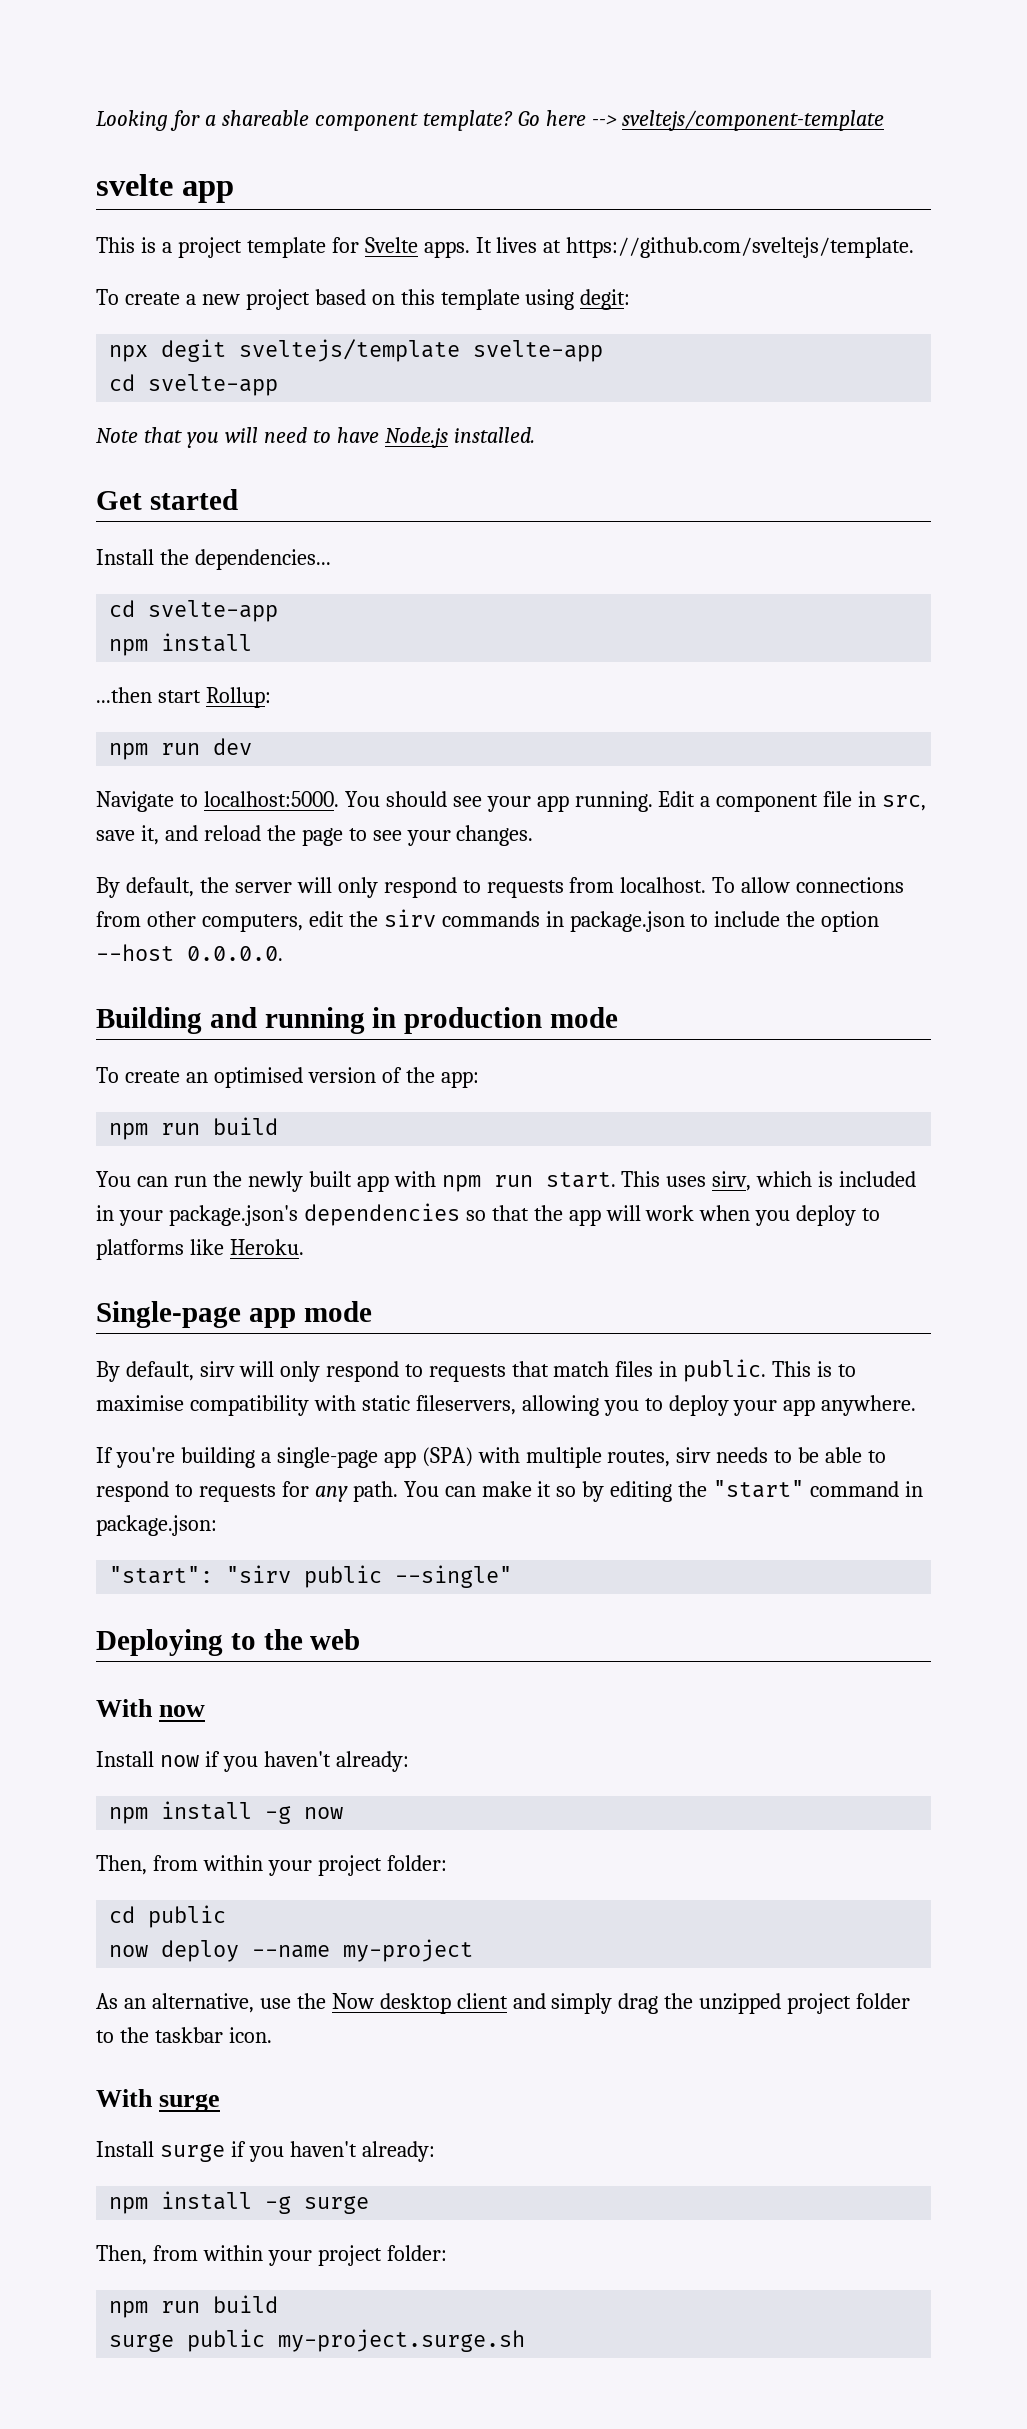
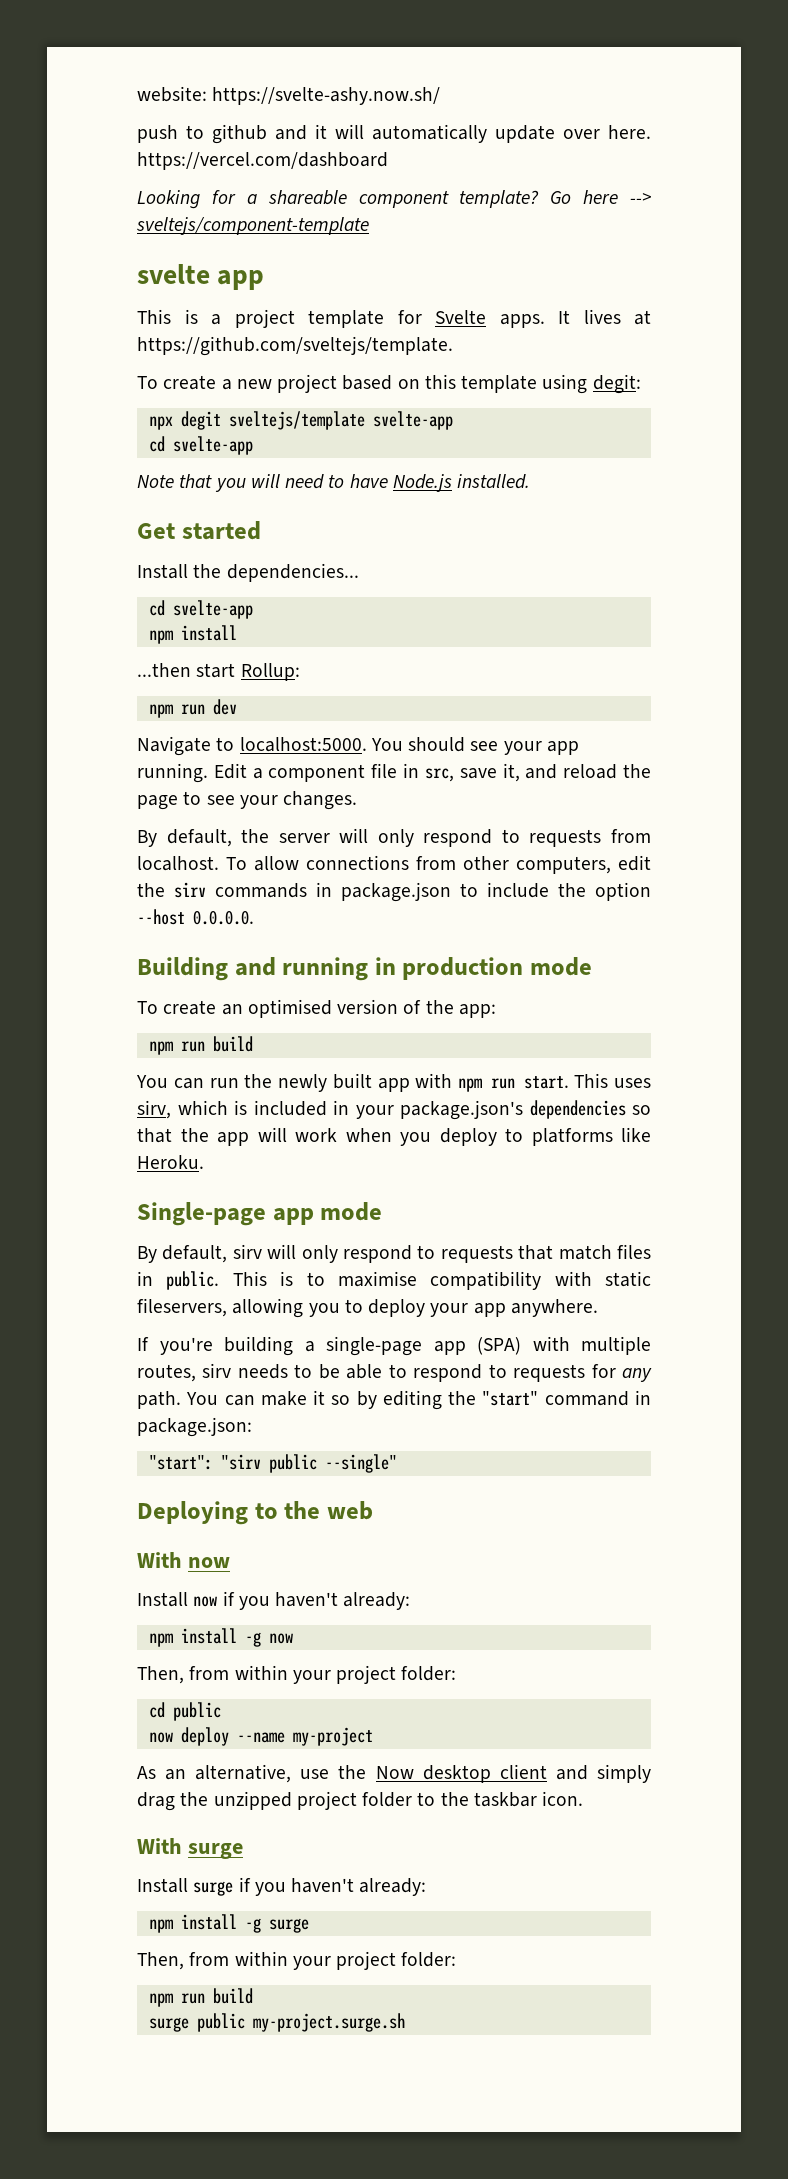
(96, 120) none -> [137,86,441,105] [137,124,651,144] [137,152,388,170] website: https://svelte-ashy.now.sh/ // push to github and it will automatically update over here. https://vercel.com/dashboard //

